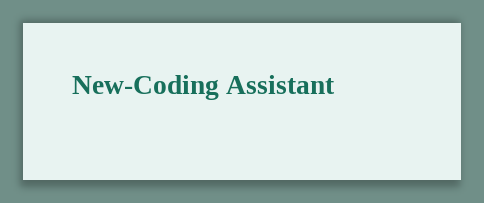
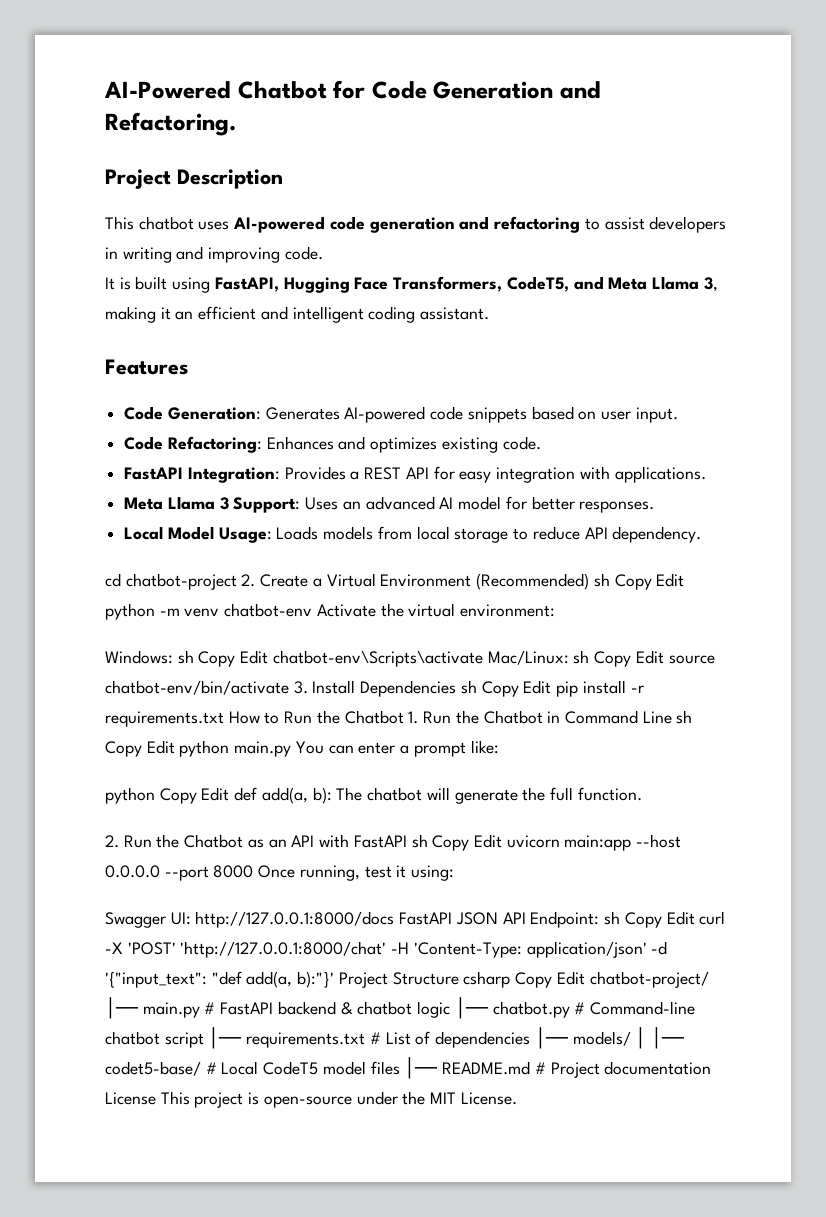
[72,75,336,100] New-Coding Assistant -> [104,80,602,99] [105,112,236,136] [105,169,283,189] [105,216,727,233] [105,246,323,263] [105,276,718,293] [105,306,490,323] [105,359,188,375] [124,406,678,423] [124,436,541,453] [124,466,706,483] [124,496,655,513] [124,526,702,543] [105,573,685,590] [105,603,556,620] [105,650,715,667] [105,680,644,697] [105,710,693,727] [105,740,499,757] [105,787,642,804] [105,834,682,851] [105,865,455,881] [105,911,726,928] [105,941,668,958] [105,971,709,988] [105,997,695,1019] [105,1027,685,1049] [105,1057,712,1079] [105,1091,517,1108] AI-Powered Chatbot for Code Generation and Refactoring. // Project Description // This chatbot uses AI-powered code generation and refactoring to assist developers in writing and improving code. // It is built using FastAPI, Hugging Face Transformers, CodeT5, and Meta Llama 3, making it an efficient and intelligent coding assistant. // Features // Code Generation: Generates AI-powered code snippets based on user input. // Code Refactoring: Enhances and optimizes existing code. // FastAPI Integration: Provides a REST API for easy integration with applications. // Meta Llama 3 Support: Uses an advanced AI model for better responses. // Local Model Usage: Loads models from local storage to reduce API dependency. // cd chatbot-project 2. Create a Virtual Environment (Recommended) sh Copy Edit python -m venv chatbot-env Activate the virtual environment: // Windows: sh Copy Edit chatbot-env\Scripts\activate Mac/Linux: sh Copy Edit source chatbot-env/bin/activate 3. Install Dependencies sh Copy Edit pip install -r requirements.txt How to Run the Chatbot 1. Run the Chatbot in Command Line sh Copy Edit python main.py You can enter a prompt like: // python Copy Edit def add(a, b): The chatbot will generate the full function. // 2. Run the Chatbot as an API with FastAPI sh Copy Edit uvicorn main:app --host 0.0.0.0 --port 8000 Once running, test it using: // Swagger UI: http://127.0.0.1:8000/docs FastAPI JSON API Endpoint: sh Copy Edit curl -X 'POST' 'http://127.0.0.1:8000/chat' -H 'Content-Type: application/json' -d '{"input_text": "def add(a, b):"}' Project Structure csharp Copy Edit chatbot-project/ │── main.py # FastAPI backend & chatbot logic │── chatbot.py # Command-line chatbot script │── requirements.txt # List of dependencies │── models/ │ │── codet5-base/ # Local CodeT5 model files │── README.md # Project documentation License This project is open-source under the MIT License.

